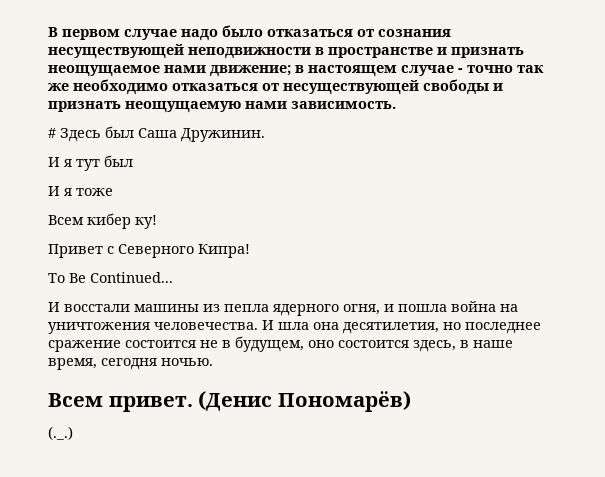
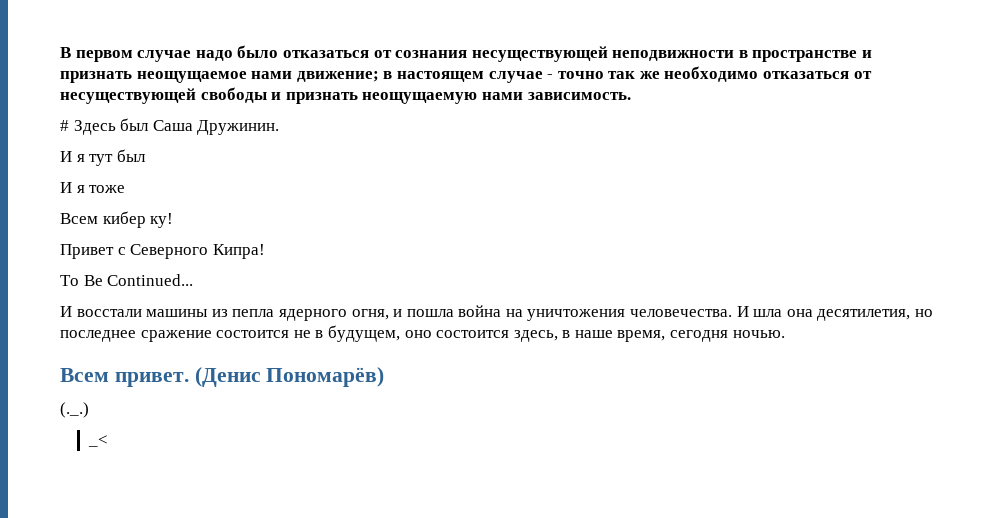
(73, 433) none -> [87,435,108,447] // _<

